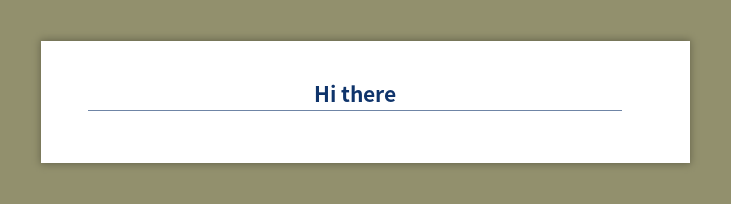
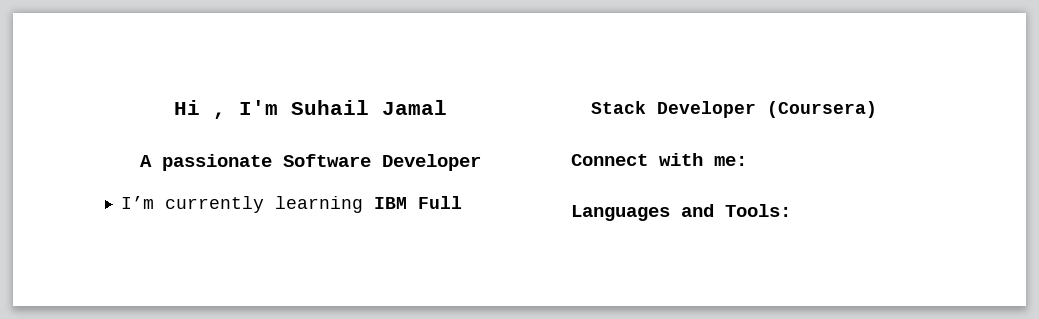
[341,85,397,102] there -> [213,100,447,119] [140,154,481,171] [120,196,462,213] [590,101,877,118] [571,153,747,166] [571,204,791,221] , I'm Suhail Jamal // A passionate Software Developer // I’m currently learning IBM Full Stack Developer (Coursera) // Connect with me: // Languages and Tools:

